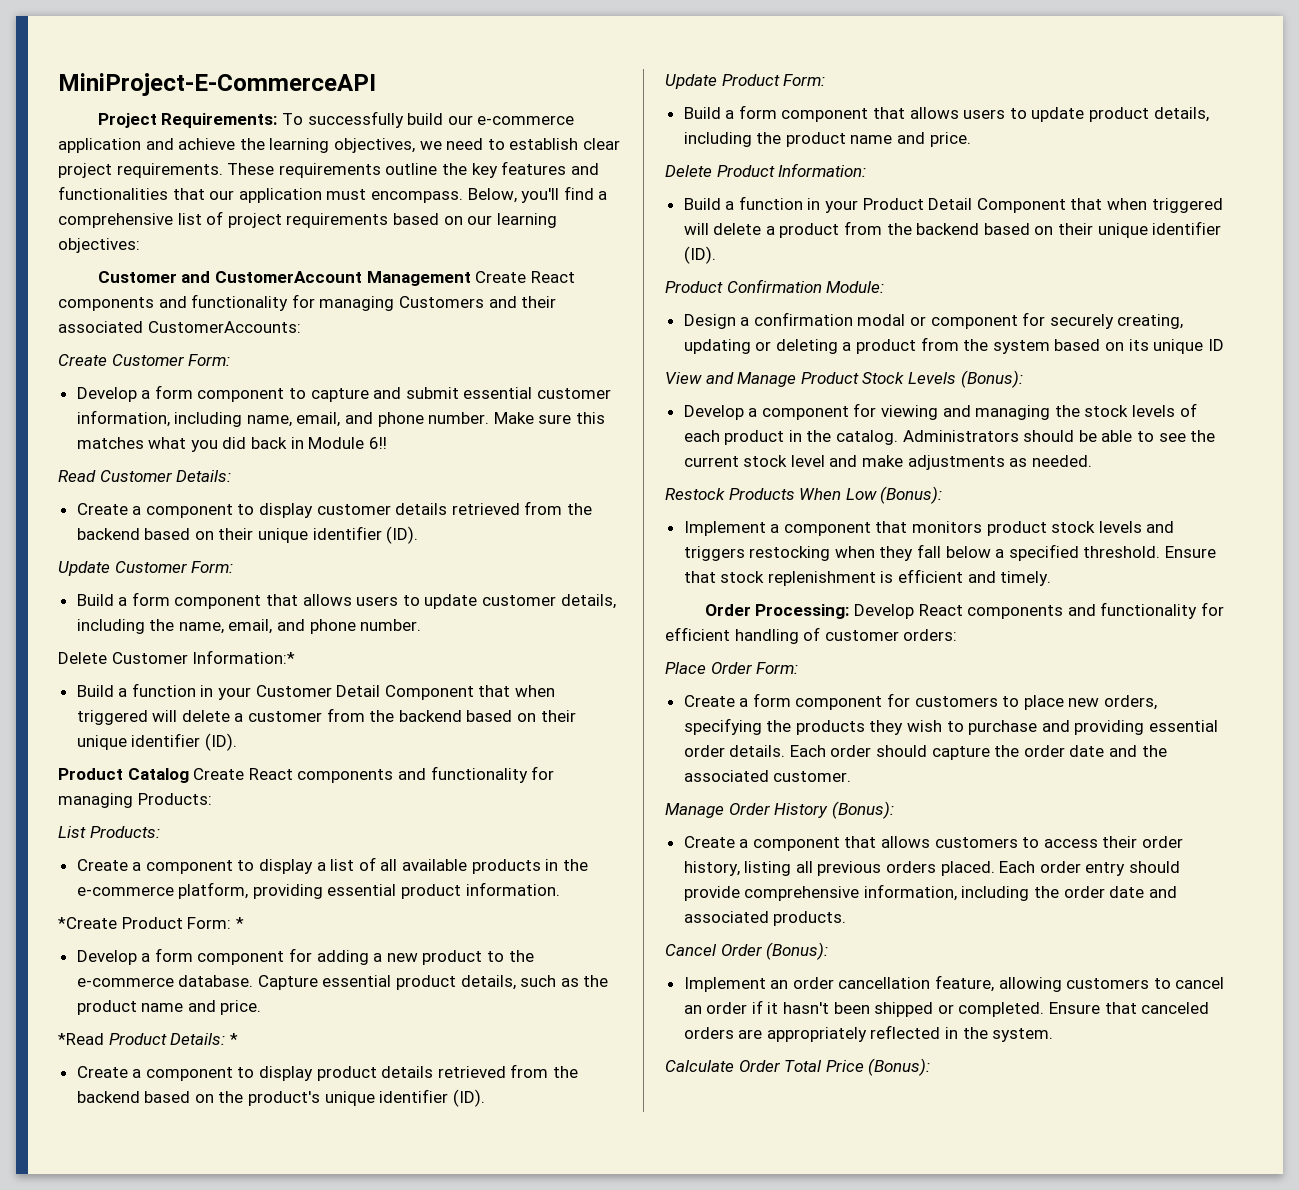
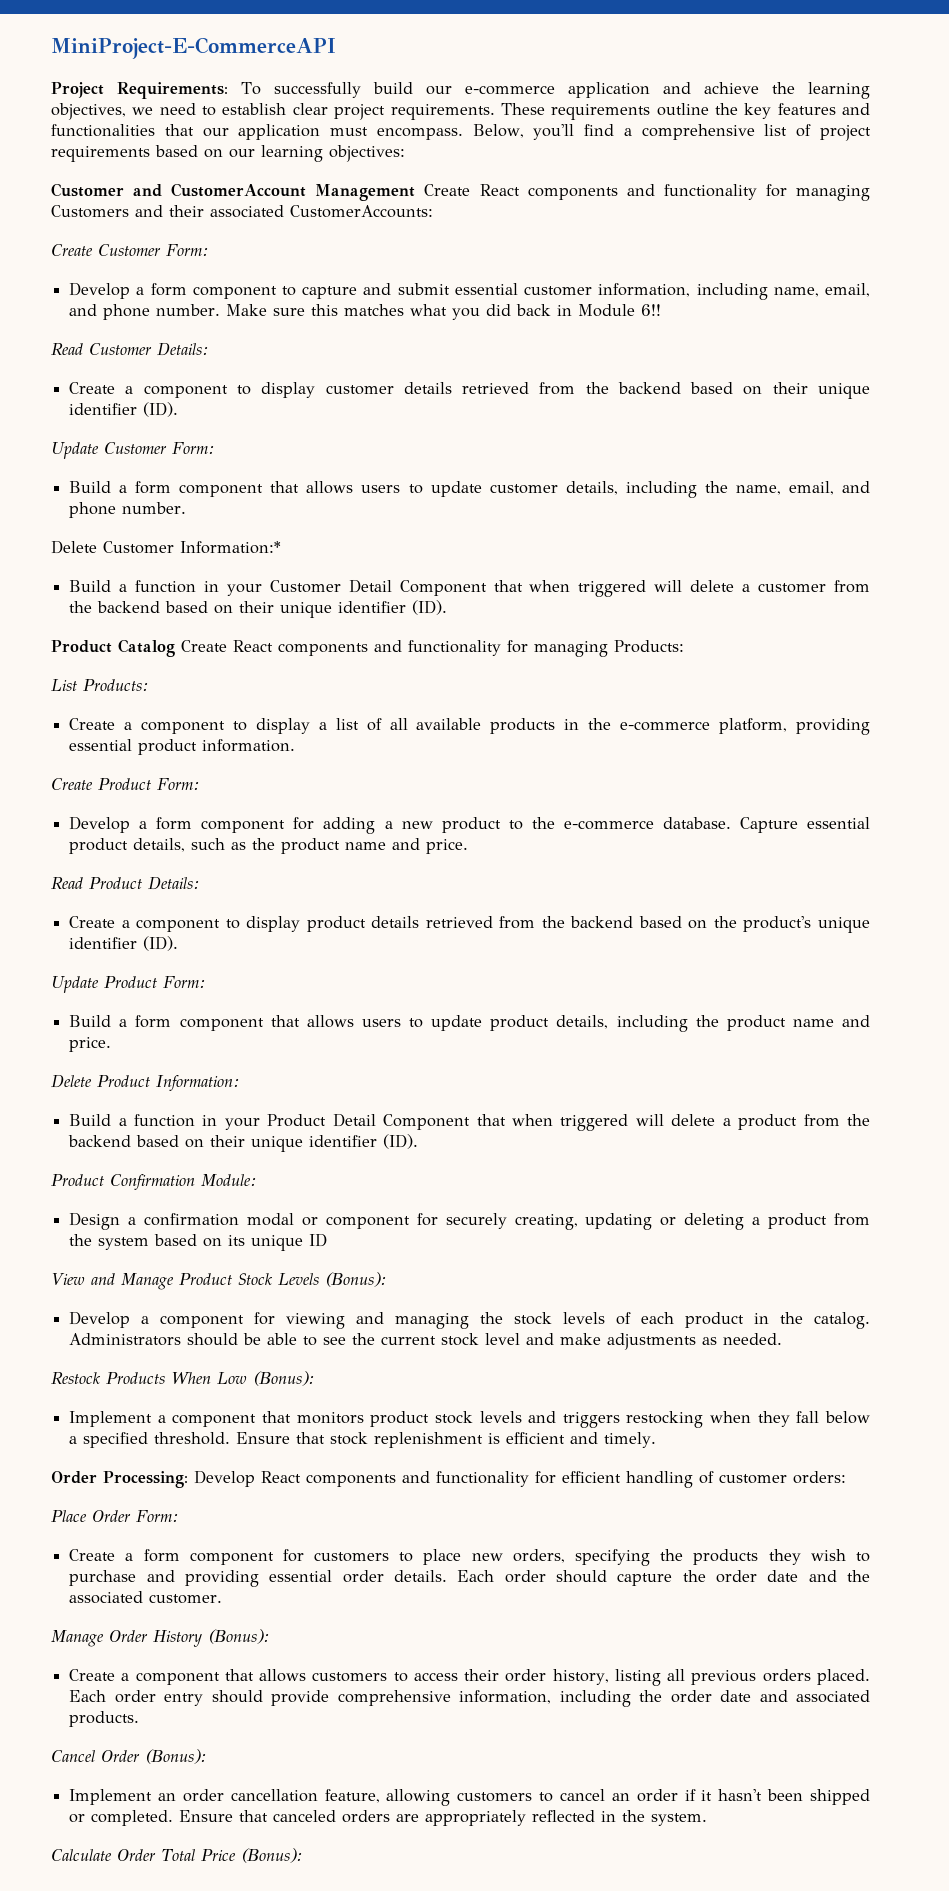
[58,917,244,929] *Create Product Form: * -> [51,778,200,790] Create Product Form:
[58,1033,104,1045] *Read -> [51,877,83,890] Read
[229,1033,238,1045] * -> (200, 883) none

